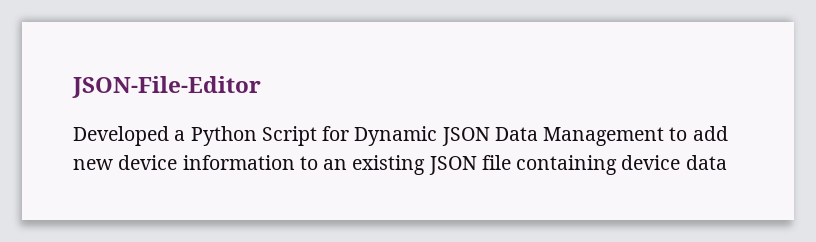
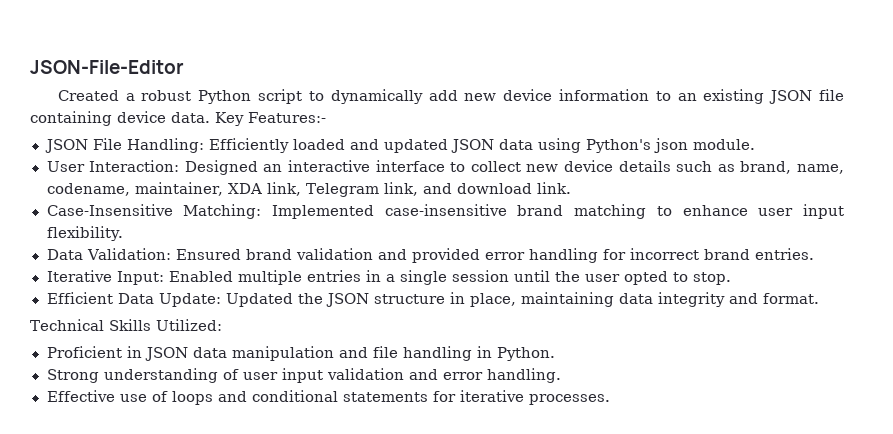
[73,126,688,146] Developed a Python Script for Dynamic JSON Data Management to -> [57,89,423,104] Created a robust Python script to dynamically
[685,155,727,170] data -> [171,112,326,126] [44,138,755,153] [46,160,845,175] [46,182,572,197] [46,204,844,219] [46,226,124,241] [46,248,815,263] [46,270,731,285] [46,292,819,307] [30,319,222,331] [46,346,555,361] [46,368,561,383] [46,390,610,405] data. Key Features:- // JSON File Handling: Efficiently loaded and updated JSON data using Python's json module. // User Interaction: Designed an interactive interface to collect new device details such as brand, name, codename, maintainer, XDA link, Telegram link, and download link. // Case-Insensitive Matching: Implemented case-insensitive brand matching to enhance user input flexibility. // Data Validation: Ensured brand validation and provided error handling for incorrect brand entries. // Iterative Input: Enabled multiple entries in a single session until the user opted to stop. // Efficient Data Update: Updated the JSON structure in place, maintaining data integrity and format. // Technical Skills Utilized: // Proficient in JSON data manipulation and file handling in Python. // Strong understanding of user input validation and error handling. // Effective use of loops and conditional statements for iterative processes.

